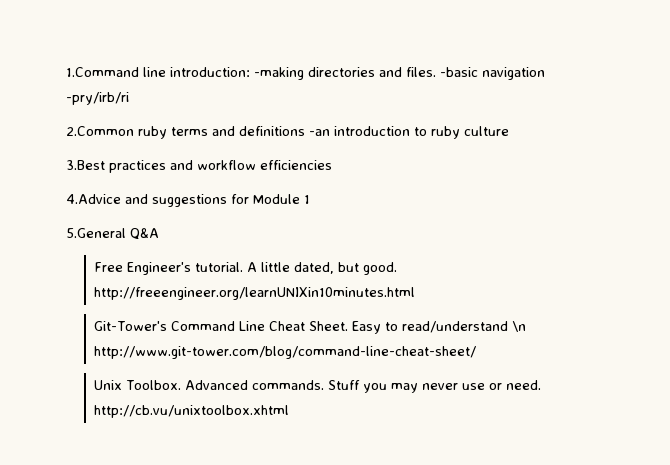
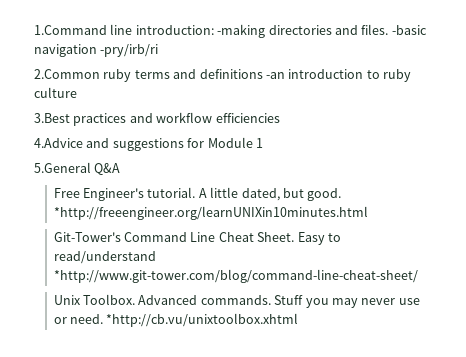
[94,287,416,300] http://freeengineer.org/learnUNIXin10minutes.html -> [53,206,368,220] *http://freeengineer.org/learnUNIXin10minutes.html
[512,321,527,332] [94,346,477,359] \n http://www.git-tower.com/blog/command-line-cheat-sheet/ -> [53,269,418,283] *http://www.git-tower.com/blog/command-line-cheat-sheet/
[94,405,290,418] http://cb.vu/unixtoolbox.xhtml -> [106,313,299,327] *http://cb.vu/unixtoolbox.xhtml

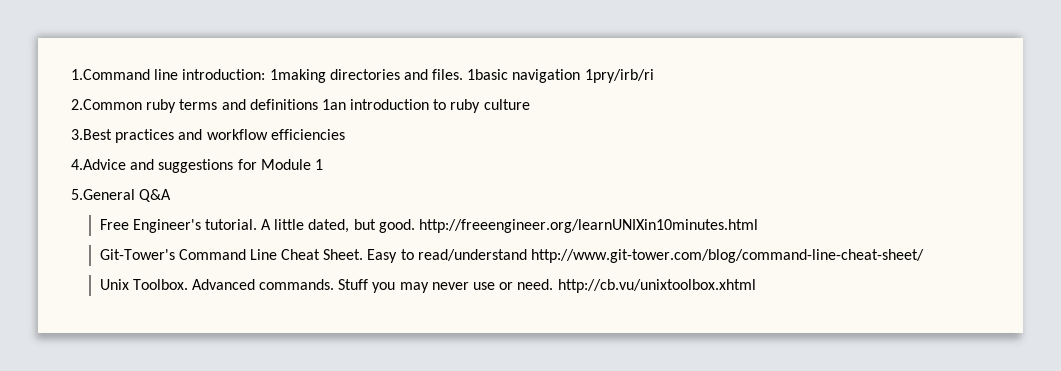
[217,24,266,38] -making -> [269,69,326,83] 1making
[391,25,427,35] [34,44,159,57] -basic navigation -pry/irb/ri -> [467,69,654,83] 1basic navigation 1pry/irb/ri
[265,72,285,79] -an -> [321,99,346,110] 1an
[53,206,368,220] *http://freeengineer.org/learnUNIXin10minutes.html -> [418,219,758,233] http://freeengineer.org/learnUNIXin10minutes.html
[53,269,418,283] *http://www.git-tower.com/blog/command-line-cheat-sheet/ -> [530,249,924,263] http://www.git-tower.com/blog/command-line-cheat-sheet/
[106,313,299,327] *http://cb.vu/unixtoolbox.xhtml -> [557,279,756,293] http://cb.vu/unixtoolbox.xhtml

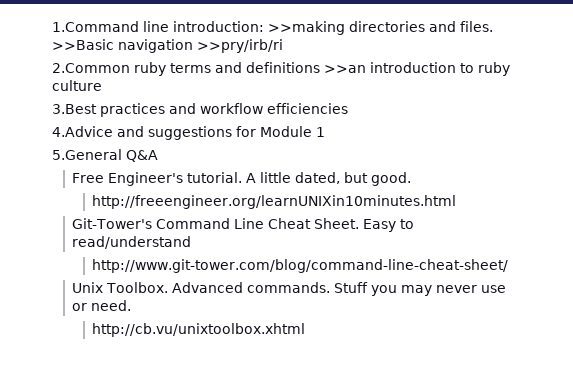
[269,69,326,83] 1making -> [268,21,345,35] >>making
[467,69,654,83] 1basic navigation 1pry/irb/ri -> [52,39,283,53] >>Basic navigation >>pry/irb/ri
[321,99,346,110] 1an -> [324,65,366,73] >>an
(415, 226) none -> (412, 179) //
(527, 255) none -> (192, 242) //
(554, 284) none -> (132, 305) //

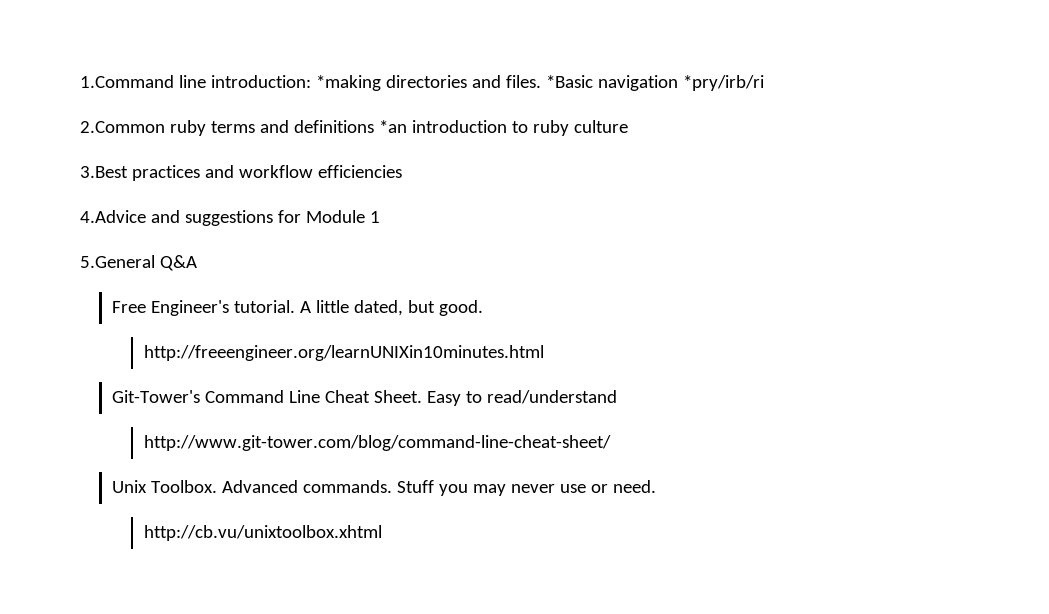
[268,21,345,35] >>making -> [315,75,381,91] *making
[52,39,283,53] >>Basic navigation >>pry/irb/ri -> [545,75,764,91] *Basic navigation *pry/irb/ri
[324,65,366,73] >>an -> [378,120,407,133] *an

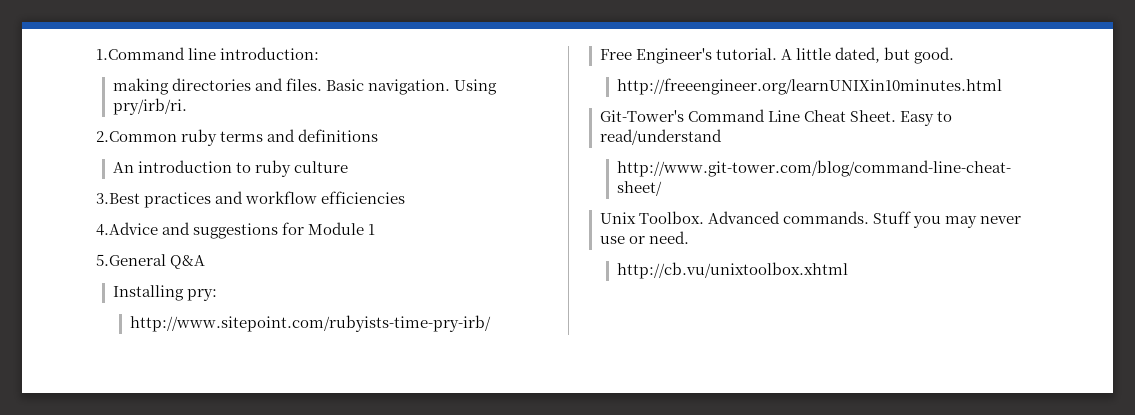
[315,75,381,91] *making -> [112,78,169,95] // making
[545,75,764,91] *Basic navigation *pry/irb/ri -> [326,79,498,95] [112,98,187,115] Basic navigation. Using pry/irb/ri.
[378,120,407,133] *an -> [112,162,134,173] // An
(197, 263) none -> [112,285,217,301] [129,315,491,332] // Installing pry: // http://www.sitepoint.com/rubyists-time-pry-irb/

